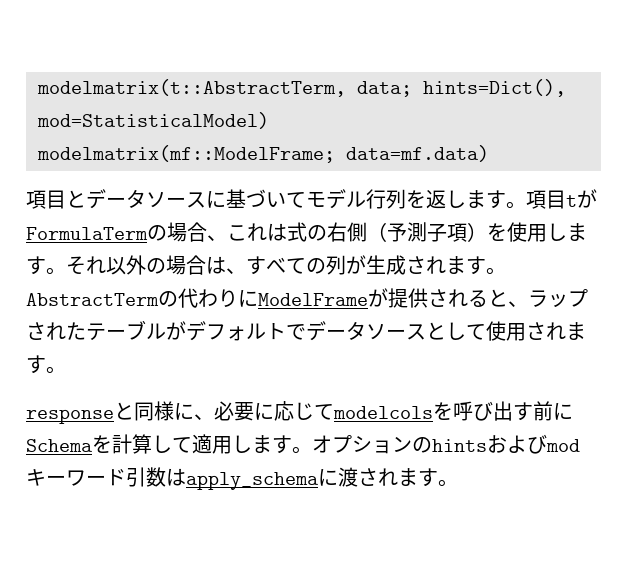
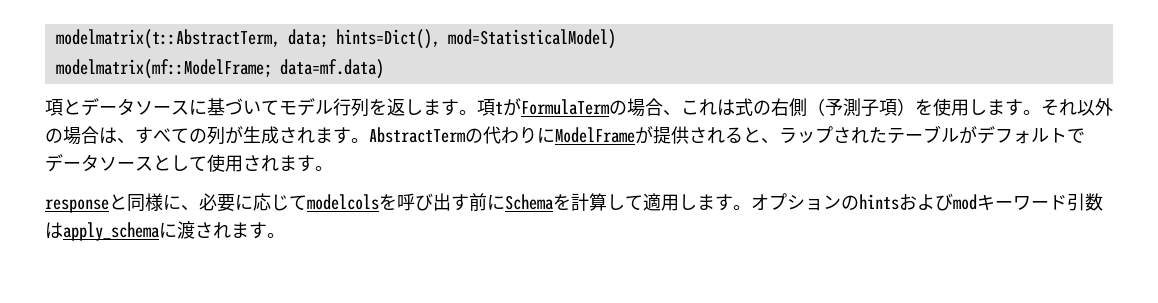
[46,190,66,209] 目 -> (63, 107) none
[546,190,566,209] 目 -> (495, 107) none

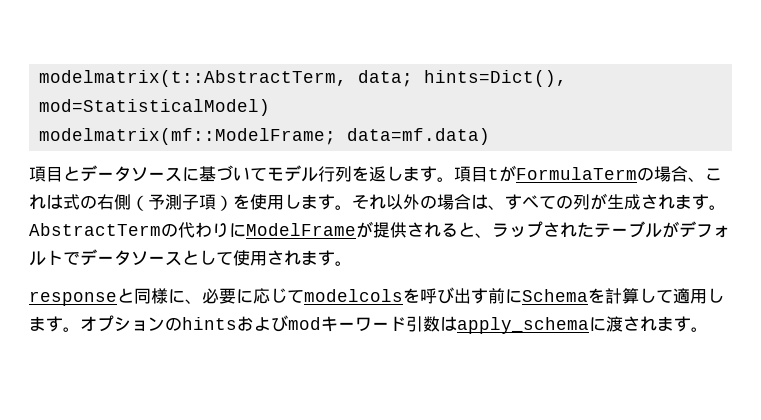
(63, 107) none -> [46,166,63,182] 目
(495, 107) none -> [471,166,488,182] 目

